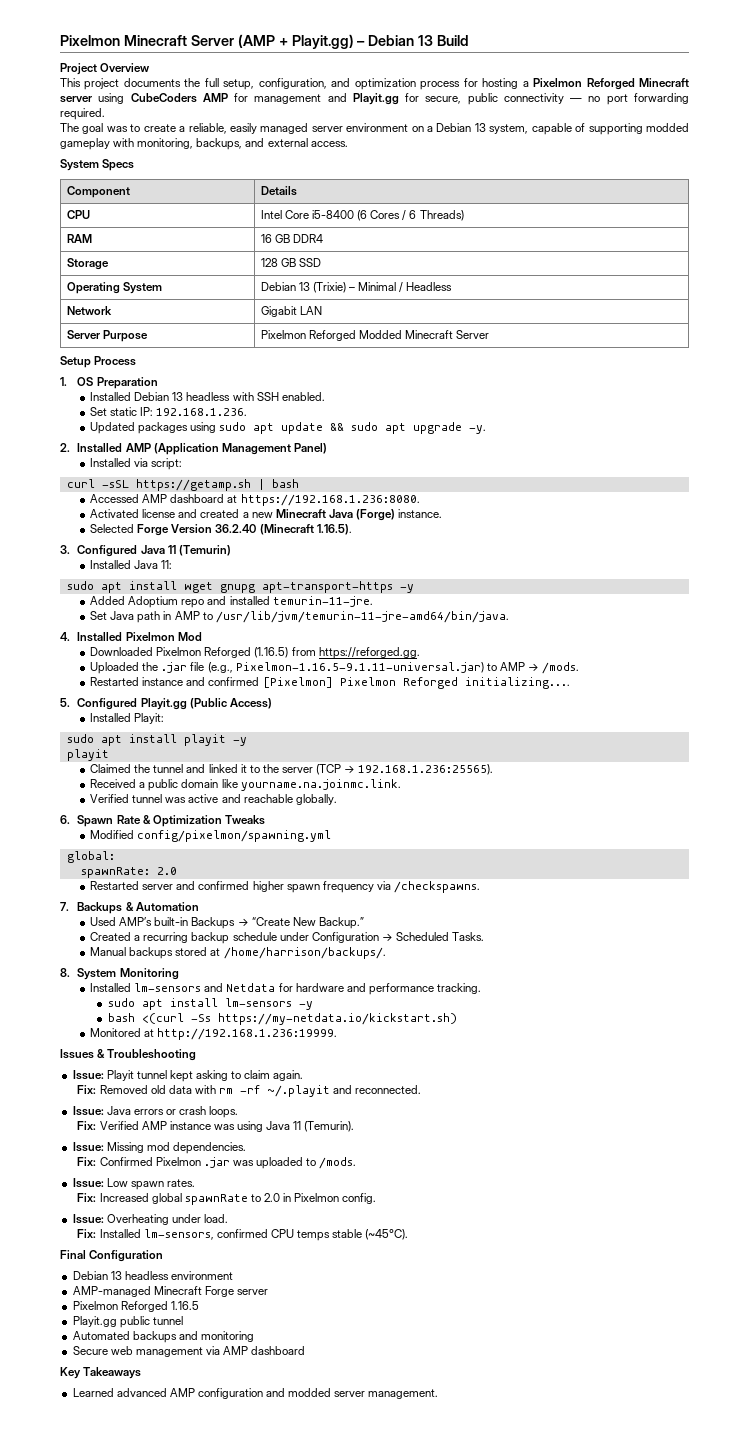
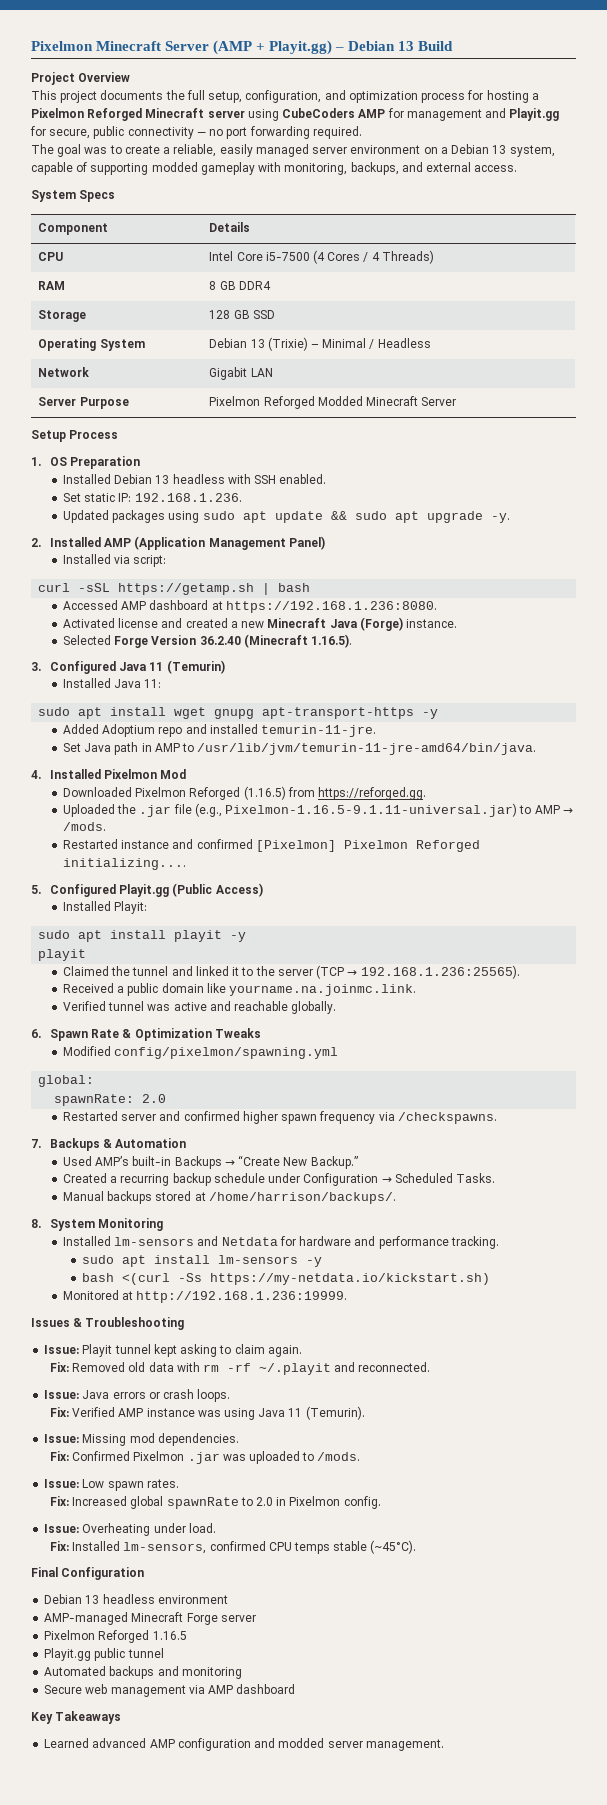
[311,210,368,221] i5-8400 (6 -> [265,250,325,264] i5-7500 (4
[409,210,417,219] 6 -> [371,252,380,261] 4
[260,234,272,243] 16 -> [209,281,217,290] 8

